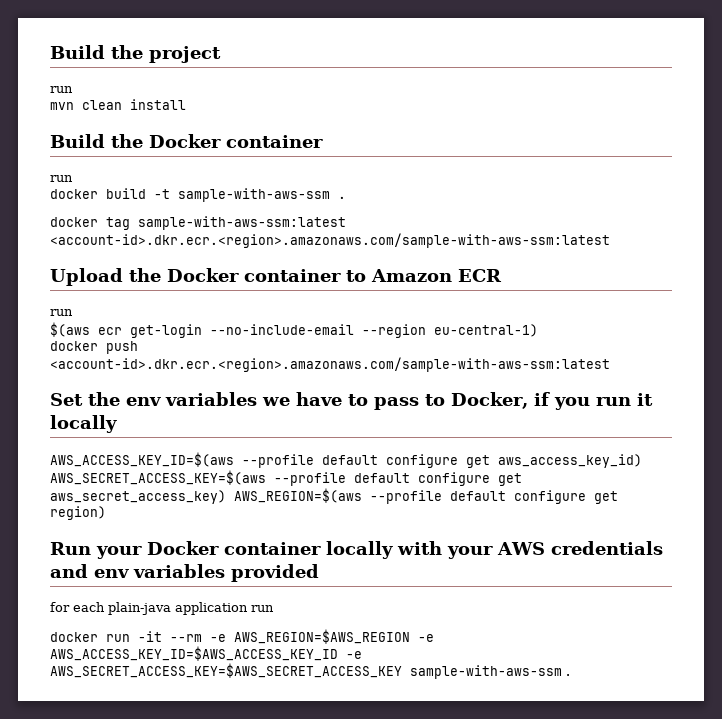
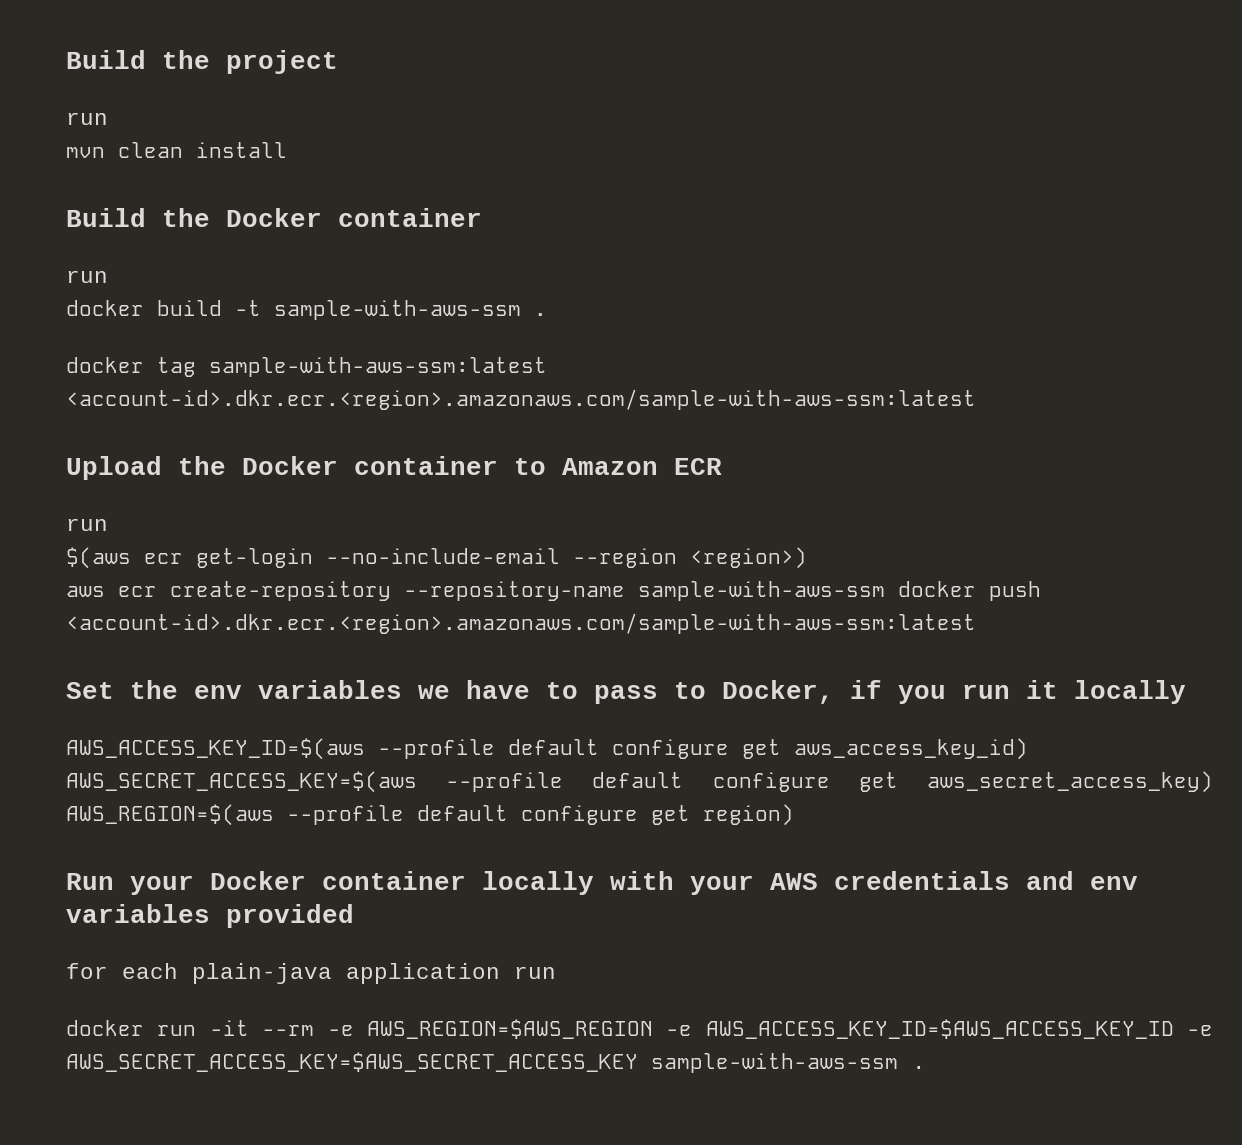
[434,324,538,337] eu-central-1) // -> [690,547,807,569] [66,581,885,601] <region>) // aws ecr create-repository --repository-name sample-with-aws-ssm

